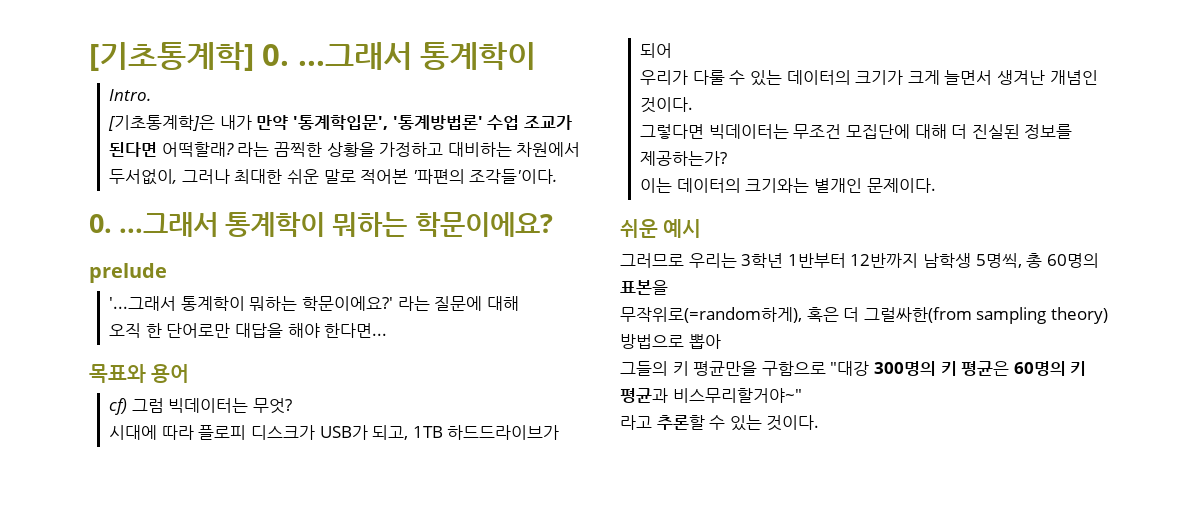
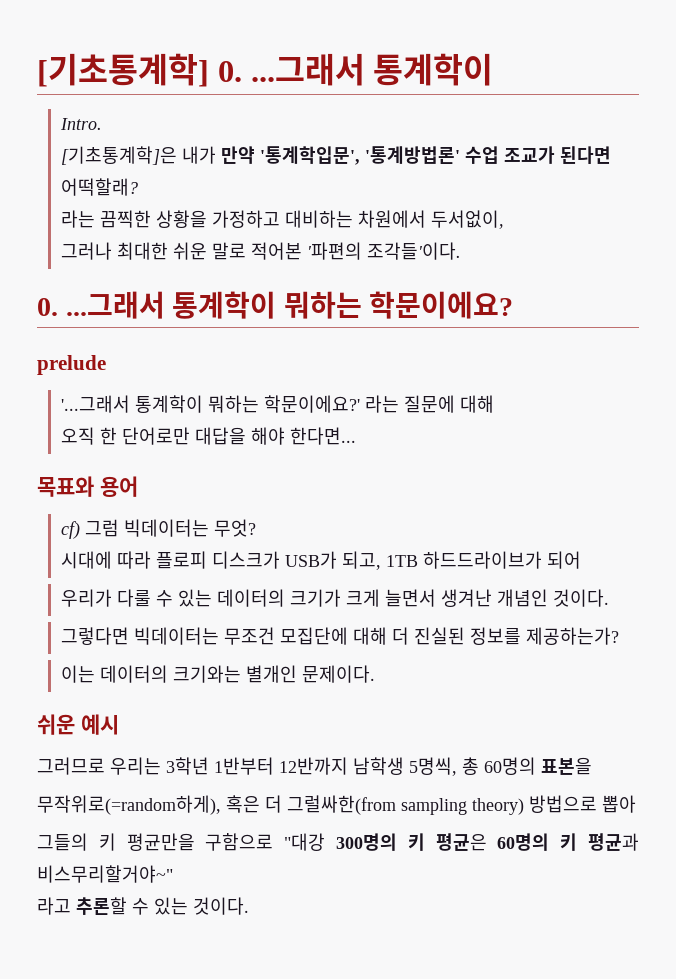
(234, 149) none -> (138, 187) //
(178, 177) none -> (504, 219) //

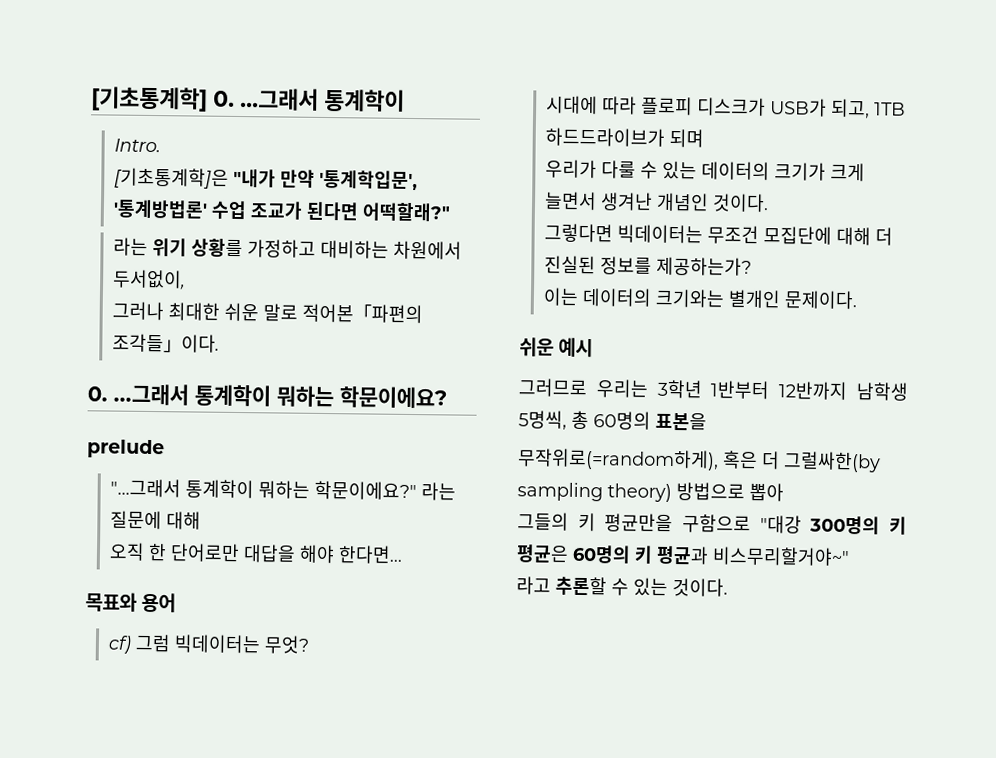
[181,146,216,164] 내가 -> [232,168,276,188] "내가
[60,178,138,196] [60,210,207,228] 어떡할래? // 라는 끔찍한 상황을 -> [361,202,451,222] [112,237,243,258] 어떡할래?" // 라는 위기 상황를
[306,242,461,260] '파편의 조각들'이다. -> [352,304,423,324] [111,333,220,353] 「파편의 조각들」이다.
[60,395,360,413] '...그래서 통계학이 뭐하는 학문이에요?' -> [109,478,417,501] "...그래서 통계학이 뭐하는 학문이에요?"
[546,551,581,569] 되어 -> [668,128,704,148] 되며
[287,795,396,815] 그럴싸한(from -> [783,451,881,473] 그럴싸한(by

